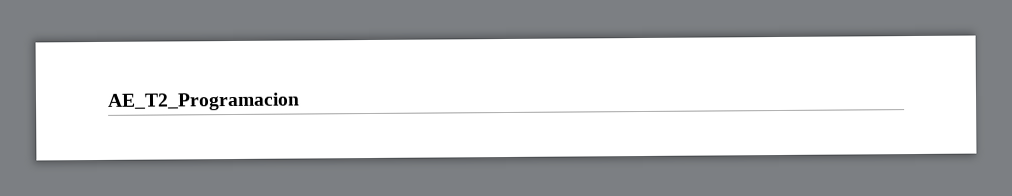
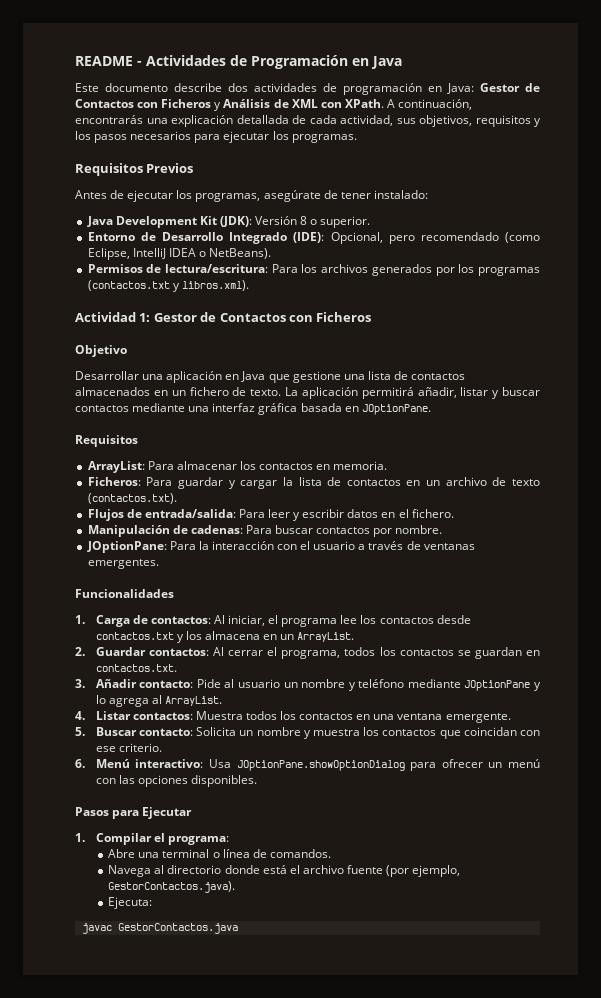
[107,92,300,111] AE_T2_Programacion -> [75,55,402,69] [75,83,540,95] [75,99,473,111] [75,115,541,127] [75,131,357,143] [75,163,194,176] [75,190,428,202] [86,216,371,228] [87,232,540,244] [87,248,272,260] [87,264,541,276] [87,280,249,292] [75,312,372,322] [75,345,127,357] [75,371,466,383] [75,387,540,399] [75,403,431,415] [75,435,138,447] [87,461,388,473] [87,477,540,489] [87,493,177,504] [87,509,454,521] [87,525,443,537] [86,541,475,553] [87,559,159,569] [75,589,174,598] [75,615,471,627] [95,631,355,643] [75,647,540,659] [95,664,177,672] [75,679,541,691] [95,695,222,707] [75,711,511,723] [75,727,540,739] [95,743,162,752] [75,759,540,771] [95,775,257,787] [75,807,193,819] [75,833,229,845] [108,849,331,858] [108,865,461,877] [108,881,236,893] [108,897,153,909] [81,923,238,934] README - Actividades de Programación en Java // Este documento describe dos actividades de programación en Java: Gestor de Contactos con Ficheros y Análisis de XML con XPath. A continuación, encontrarás una explicación detallada de cada actividad, sus objetivos, requisitos y los pasos necesarios para ejecutar los programas. // Requisitos Previos // Antes de ejecutar los programas, asegúrate de tener instalado: // Java Development Kit (JDK): Versión 8 o superior. // Entorno de Desarrollo Integrado (IDE): Opcional, pero recomendado (como Eclipse, IntelliJ IDEA o NetBeans). // Permisos de lectura/escritura: Para los archivos generados por los programas (contactos.txt y libros.xml). // Actividad 1: Gestor de Contactos con Ficheros // Objetivo // Desarrollar una aplicación en Java que gestione una lista de contactos almacenados en un fichero de texto. La aplicación permitirá añadir, listar y buscar contactos mediante una interfaz gráfica basada en JOptionPane. // Requisitos // ArrayList: Para almacenar los contactos en memoria. // Ficheros: Para guardar y cargar la lista de contactos en un archivo de texto (contactos.txt). // Flujos de entrada/salida: Para leer y escribir datos en el fichero. // Manipulación de cadenas: Para buscar contactos por nombre. // JOptionPane: Para la interacción con el usuario a través de ventanas emergentes. // Funcionalidades // 1. Carga de contactos: Al iniciar, el programa lee los contactos desde contactos.txt y los almacena en un ArrayList. // 2. Guardar contactos: Al cerrar el programa, todos los contactos se guardan en contactos.txt. // 3. Añadir contacto: Pide al usuario un nombre y teléfono mediante JOptionPane y lo agrega al ArrayList. // 4. Listar contactos: Muestra todos los contactos en una ventana emergente. // 5. Buscar contacto: Solicita un nombre y muestra los contactos que coincidan con ese criterio. // 6. Menú interactivo: Usa JOptionPane.showOptionDialog para ofrecer un menú con las opciones disponibles. // Pasos para Ejecutar // 1. Compilar el programa: // Abre una terminal o línea de comandos. // Navega al directorio donde está el archivo fuente (por ejemplo, GestorContactos.java). // Ejecuta: // javac GestorContactos.java

